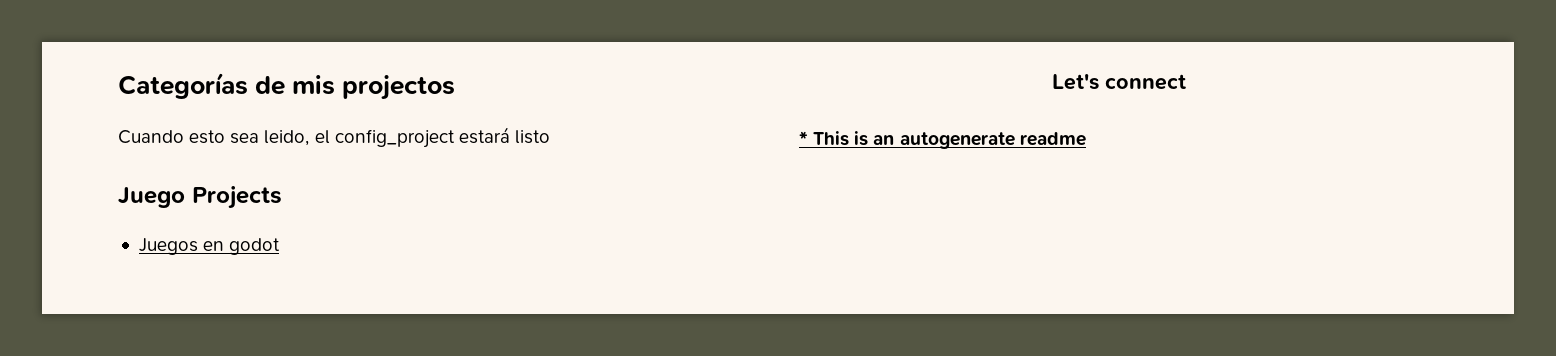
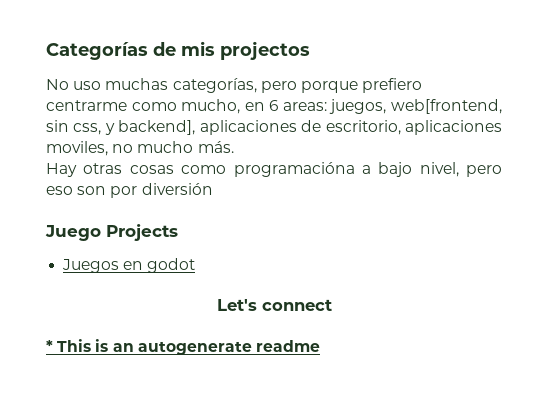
[118,127,550,148] Cuando esto sea leido, el config_project estará listo -> [46,78,423,93] [46,99,502,114] [46,120,502,135] [46,141,234,156] [46,162,502,177] [46,183,213,198] No uso muchas categorías, pero porque prefiero centrarme como mucho, en 6 areas: juegos, web[frontend, sin css, y backend], aplicaciones de escritorio, aplicaciones moviles, no mucho más. // Hay otras cosas como programacióna a bajo nivel, pero eso son por diversión

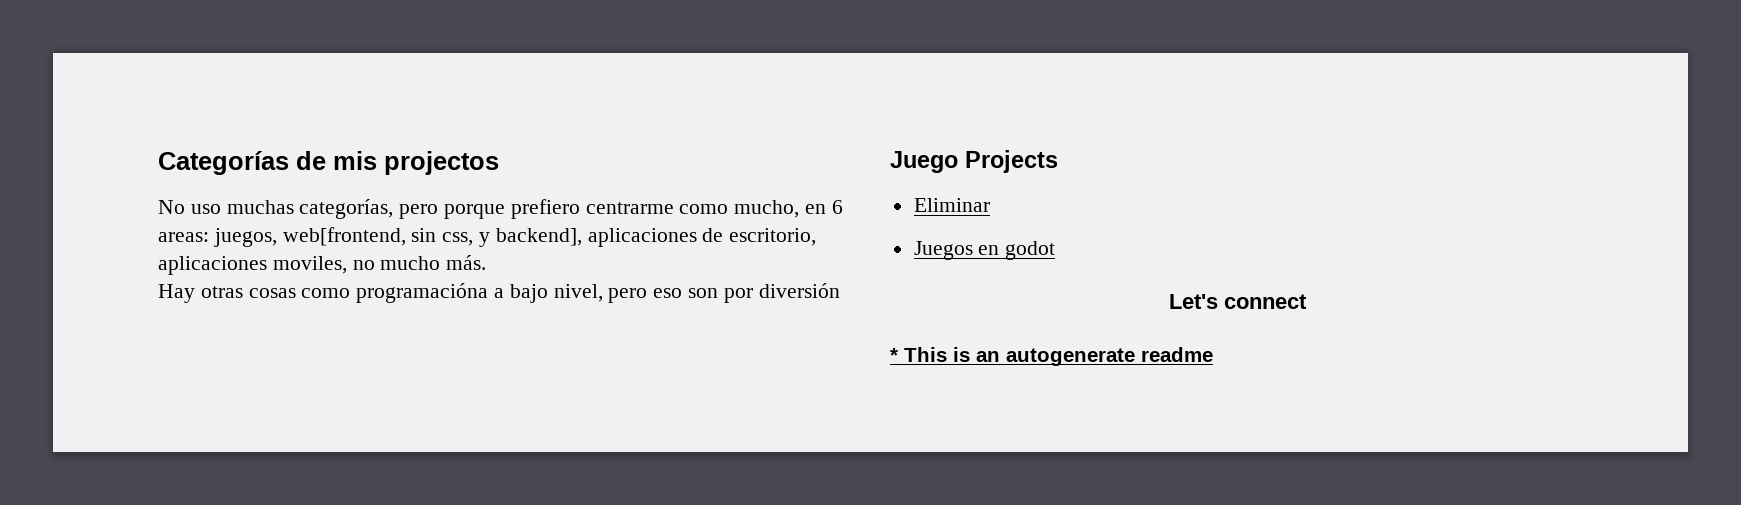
(178, 232) none -> [913,198,990,212] // Eliminar

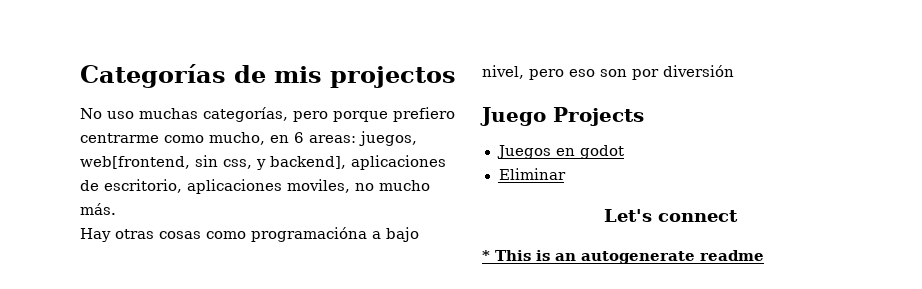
[913,198,990,212] // Eliminar -> (644, 116) none
(1056, 250) none -> [498,168,566,180] // Eliminar

